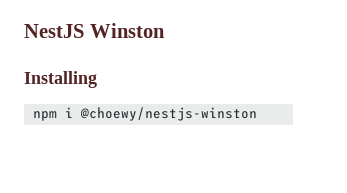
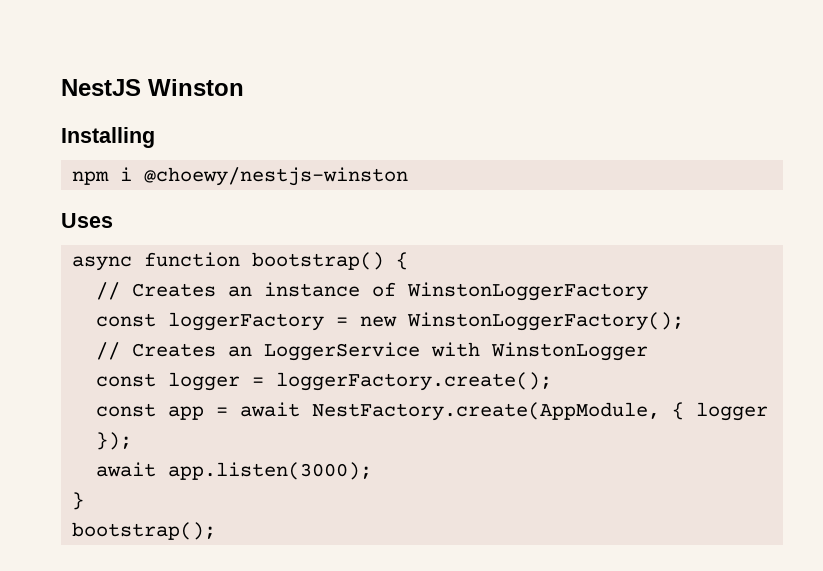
(257, 114) none -> [61,213,113,228] [71,252,408,271] [95,282,648,301] [95,312,684,331] [95,342,648,361] [95,372,552,391] [95,402,768,421] [95,432,132,450] [95,462,372,480] [71,492,84,510] [71,522,216,540] // Uses // async function bootstrap() { // // Creates an instance of WinstonLoggerFactory // const loggerFactory = new WinstonLoggerFactory(); // // Creates an LoggerService with WinstonLogger // const logger = loggerFactory.create(); // const app = await NestFactory.create(AppModule, { logger }); // await app.listen(3000); // } // bootstrap();

